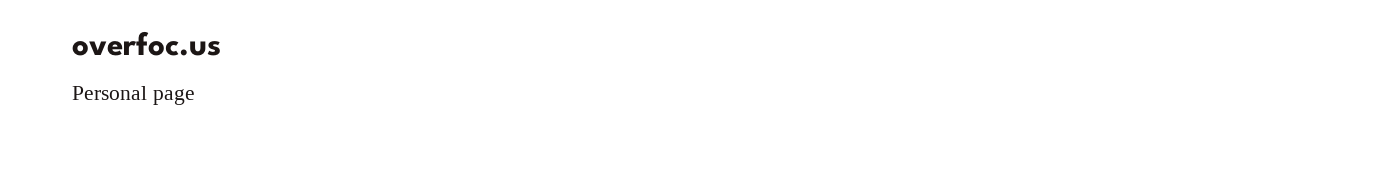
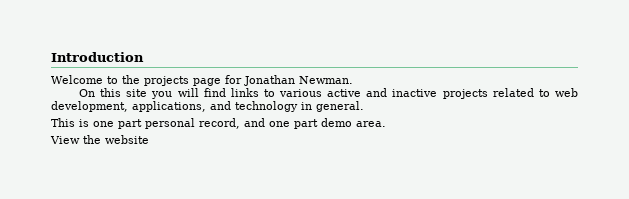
[72,31,221,56] [72,86,195,105] overfoc.us // Personal page -> [51,52,144,62] [51,75,353,86] [78,88,578,99] [51,101,364,112] [51,118,386,129] [50,135,149,144] Introduction // Welcome to the projects page for Jonathan Newman. // On this site you will find links to various active and inactive projects related to web development, applications, and technology in general. // This is one part personal record, and one part demo area. // View the website

